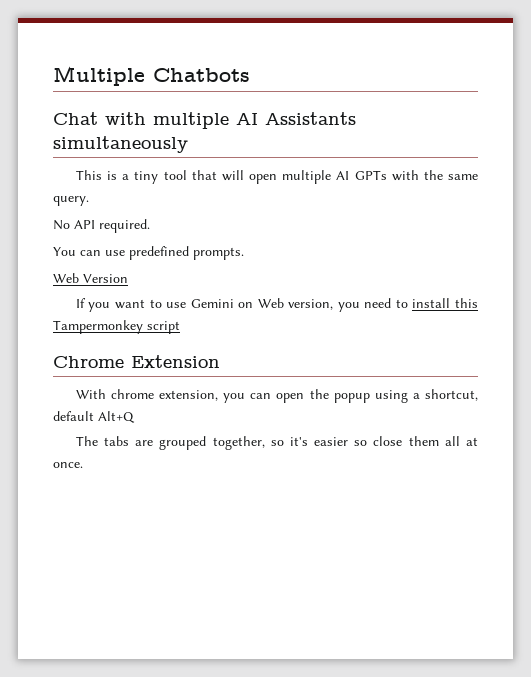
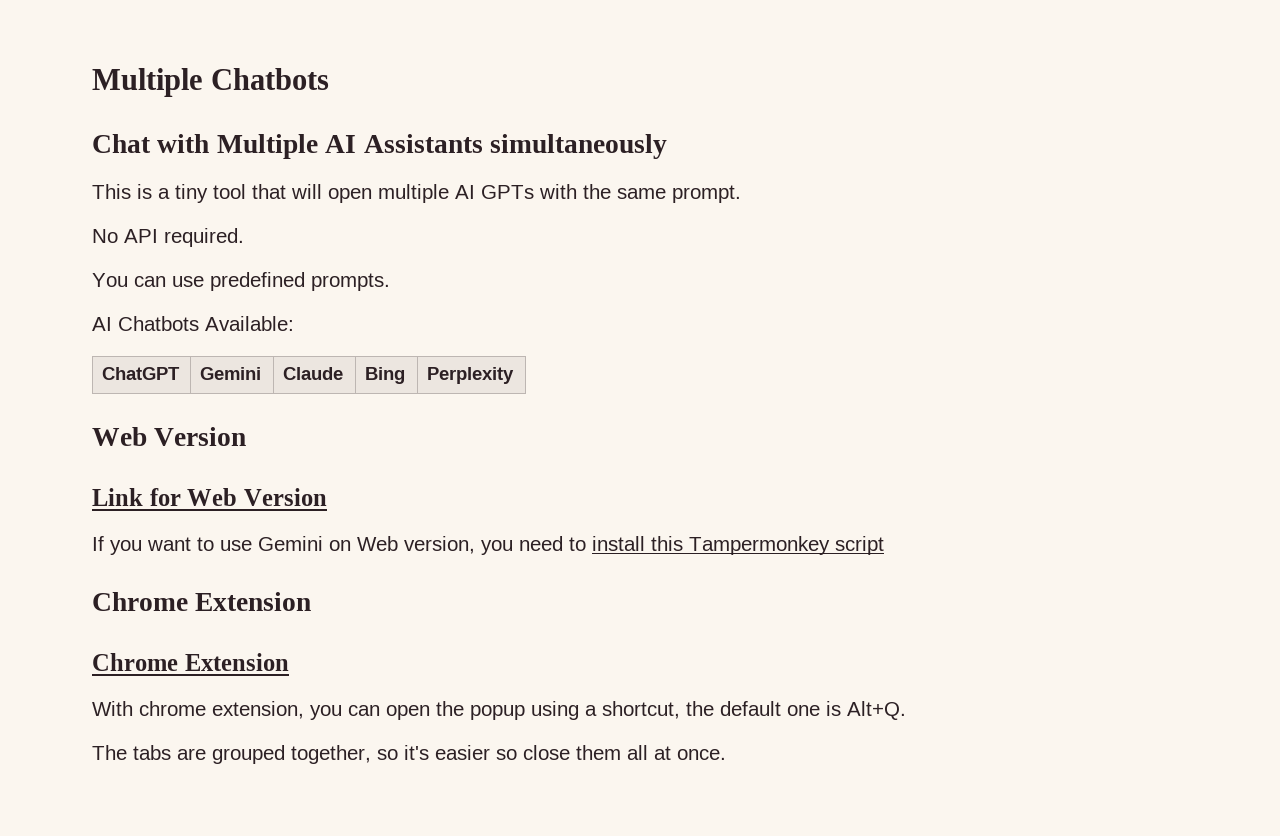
[153,112,229,129] multiple -> [216,134,318,159] Multiple
[53,196,89,206] query. -> [672,185,741,203] prompt.
(244, 253) none -> [92,316,294,331] [102,367,181,380] [200,367,262,380] [283,367,344,380] [365,367,406,384] [427,367,515,384] [92,427,247,446] [92,488,181,506] AI Chatbots Available: // ChatGPT | Gemini | Claude | Bing | Perplexity // Web Version // Link for
(220, 361) none -> [92,653,289,671] // Chrome Extension
[53,411,135,423] default Alt+Q -> [686,701,906,720] the default one is Alt+Q.

